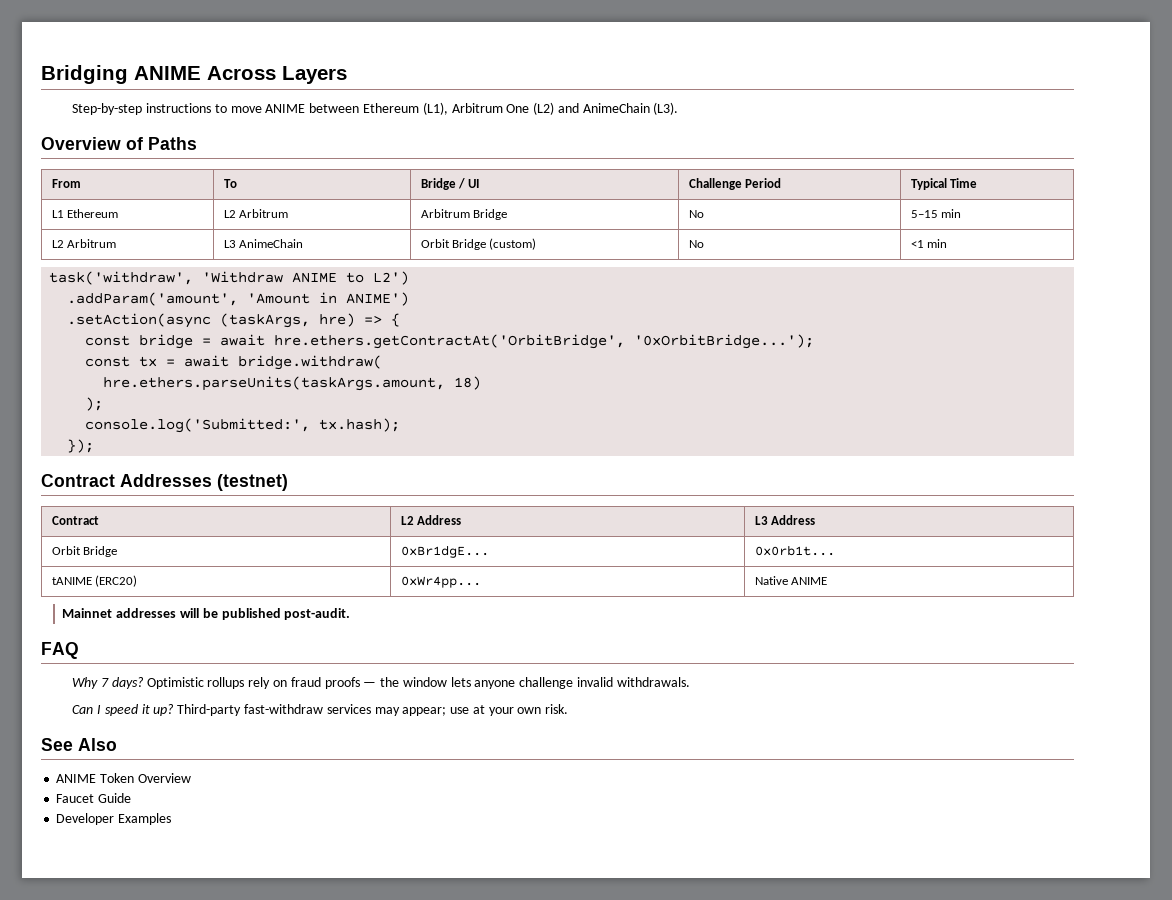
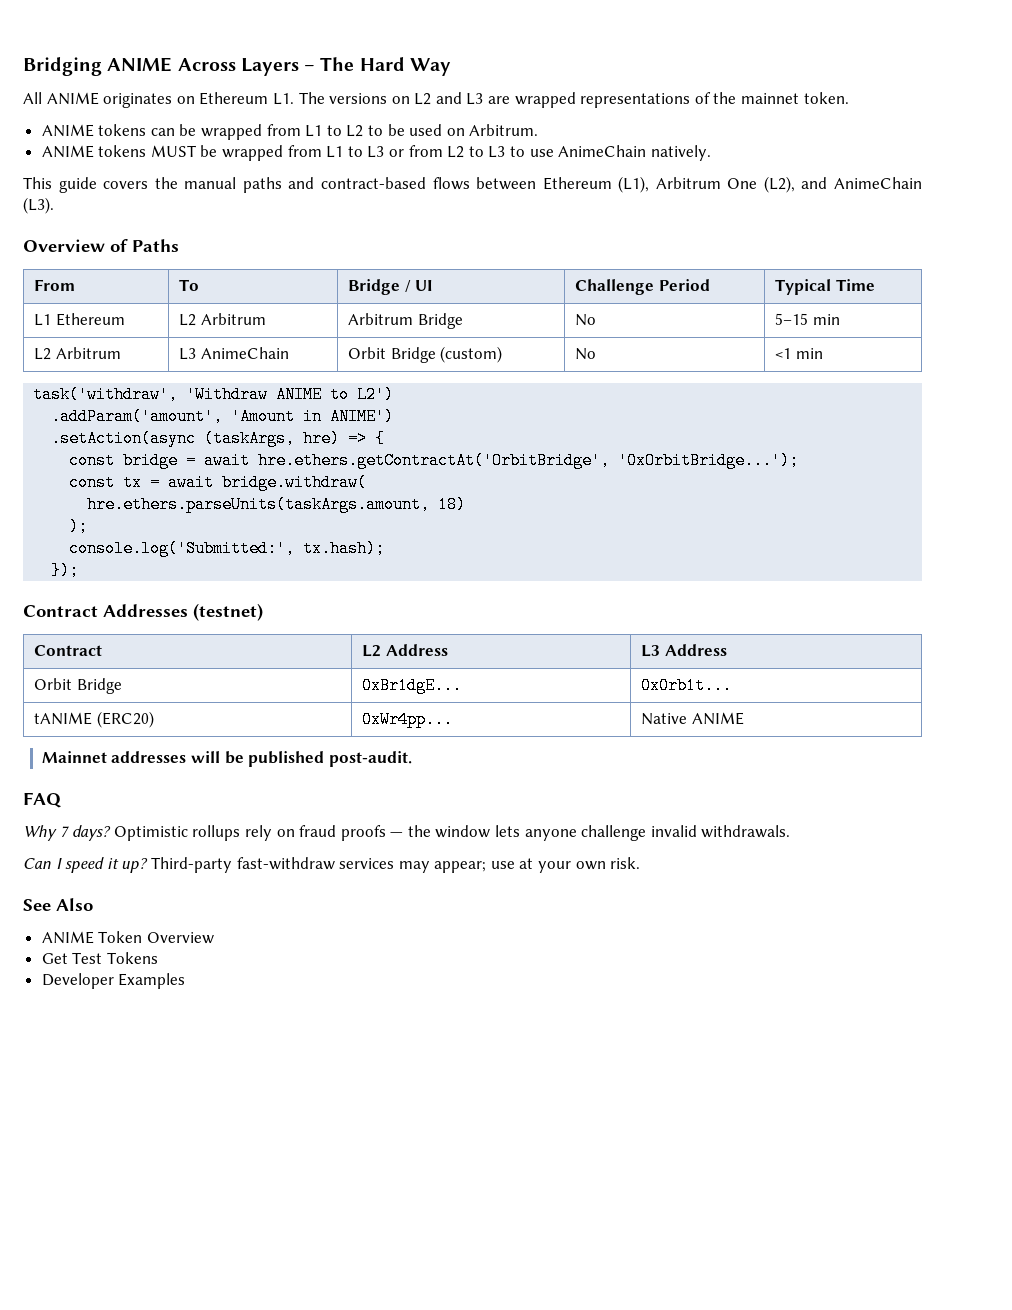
[72,103,306,115] // Step-by-step instructions to move ANIME -> [304,57,451,76] [23,92,849,108] [41,124,539,140] [41,145,711,161] [23,177,470,193] – The Hard Way // All ANIME originates on Ethereum L1. The versions on L2 and L3 are wrapped representations of the mainnet token. // ANIME tokens can be wrapped from L1 to L2 to be used on Arbitrum. // ANIME tokens MUST be wrapped from L1 to L3 or from L2 to L3 to use AnimeChain natively. // This guide covers the manual paths and contract-based flows
[533,102,555,115] (L2) -> [763,176,795,193] (L2),
[56,793,132,803] Faucet Guide -> [41,952,158,964] Get Test Tokens

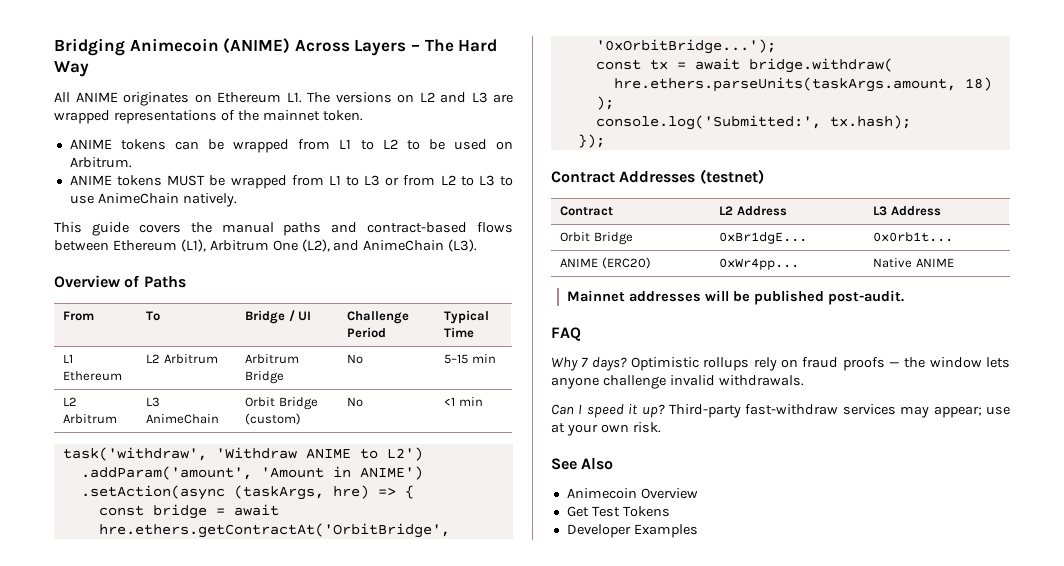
[107,57,173,72] ANIME -> [129,38,291,54] Animecoin (ANIME)
[34,712,93,725] tANIME -> [560,258,599,267] ANIME
[41,931,143,944] ANIME Token -> [566,488,637,499] Animecoin

